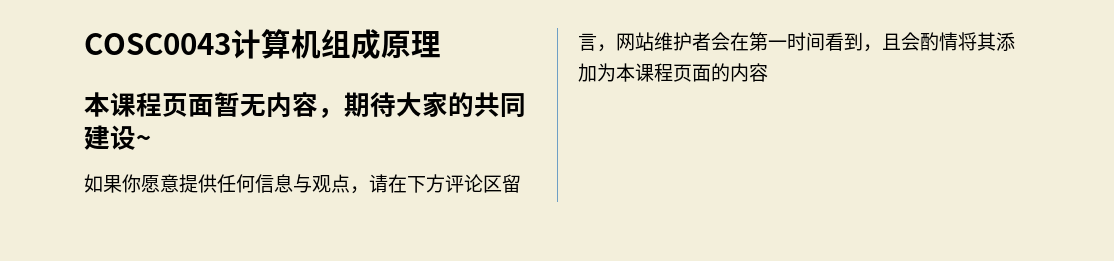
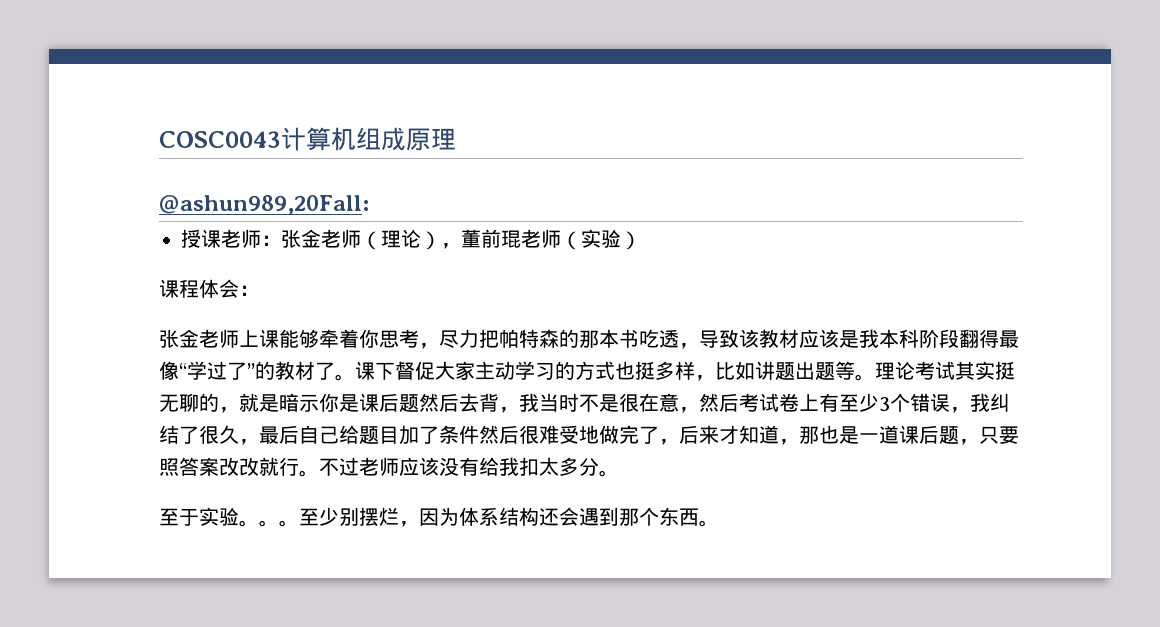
[84,92,526,118] [84,125,151,150] [84,174,521,194] [578,32,1015,52] [578,63,768,82] 本课程页面暂无内容，期待大家的共同建设~ // 如果你愿意提供任何信息与观点，请在下方评论区留言，网站维护者会在第一时间看到，且会酌情将其添加为本课程页面的内容 -> [159,195,369,215] [181,229,641,250] [159,279,259,298] [159,329,1019,349] [159,361,1015,381] [159,393,1010,413] [159,425,1019,445] [159,457,619,477] [159,507,719,527] @ashun989,20Fall: // 授课老师：张金老师（理论），董前琨老师（实验） // 课程体会： // 张金老师上课能够牵着你思考，尽力把帕特森的那本书吃透，导致该教材应该是我本科阶段翻得最像“学过了”的教材了。课下督促大家主动学习的方式也挺多样，比如讲题出题等。理论考试其实挺无聊的，就是暗示你是课后题然后去背，我当时不是很在意，然后考试卷上有至少3个错误，我纠结了很久，最后自己给题目加了条件然后很难受地做完了，后来才知道，那也是一道课后题，只要照答案改改就行。不过老师应该没有给我扣太多分。 // 至于实验。。。至少别摆烂，因为体系结构还会遇到那个东西。

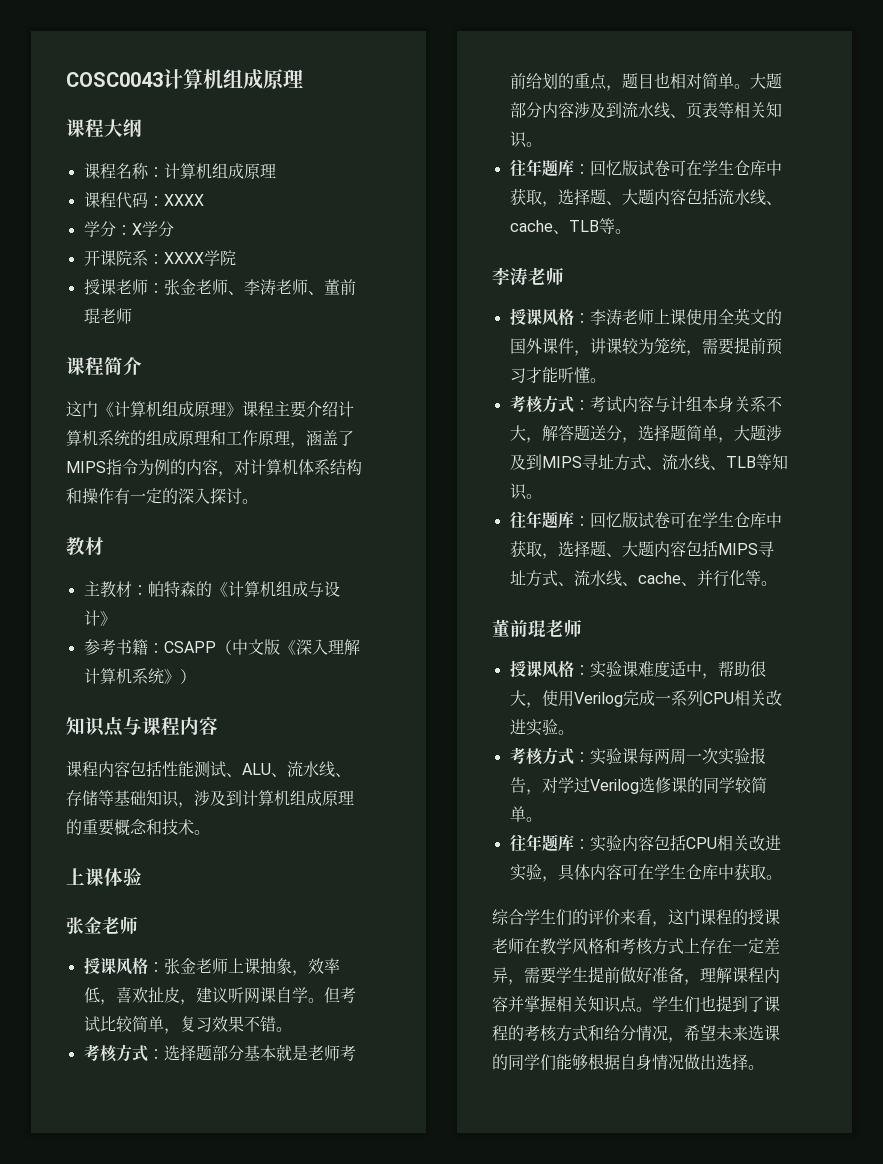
[159,195,369,215] @ashun989,20Fall: -> [66,119,142,138] [83,163,276,179] [83,192,204,209] [83,221,174,237] [83,250,236,266] 课程大纲 // 课程名称：计算机组成原理 // 课程代码：XXXX // 学分：X学分 // 开课院系：XXXX学院
[361,229,641,250] [159,279,259,298] [159,329,1019,349] [159,361,1015,381] [159,393,1010,413] [159,425,1019,445] [159,457,619,477] [159,507,699,527] （理论），董前琨老师（实验） // 课程体会： // 张金老师上课能够牵着你思考，尽力把帕特森的那本书吃透，导致该教材应该是我本科阶段翻得最像“学过了”的教材了。课下督促大家主动学习的方式也挺多样，比如讲题出题等。理论考试其实挺无聊的，就是暗示你是课后题然后去背，我当时不是很在意，然后考试卷上有至少3个错误，我纠结了很久，最后自己给题目加了条件然后很难受地做完了，后来才知道，那也是一道课后题，只要照答案改改就行。不过老师应该没有给我扣太多分。 // 至于实验。。。至少别摆烂，因为体系结构还会遇到那个东西 -> [227,279,356,295] [83,308,132,324] [66,357,142,376] [66,401,354,418] [66,430,354,448] [66,459,362,477] [66,488,258,504] [66,537,104,556] [83,581,340,598] [83,610,116,626] [83,639,360,655] [83,668,196,684] [66,717,218,737] [66,761,351,777] [66,790,354,808] [66,819,210,836] [66,868,142,886] [66,916,138,934] [83,957,340,976] [83,987,356,1005] [83,1016,292,1034] [83,1044,356,1062] [509,72,782,91] [509,102,782,119] [509,131,542,148] [509,159,782,176] [509,188,782,207] [509,218,631,234] [492,267,564,285] [509,308,782,326] [509,337,782,356] [509,367,606,383] [509,395,782,413] [509,425,782,443] [509,454,788,471] [509,483,542,500] [509,511,782,528] [509,540,774,559] [509,570,777,587] [492,619,582,638] [509,660,766,679] [509,690,782,708] [509,719,574,736] [509,747,766,765] [509,777,767,795] [509,806,542,822] [509,834,781,852] [509,863,782,882] [492,909,780,927] [492,938,780,955] [492,966,780,985] [492,995,780,1013] [492,1024,780,1043] [492,1053,748,1071] 、李涛老师、董前琨老师 // 课程简介 // 这门《计算机组成原理》课程主要介绍计算机系统的组成原理和工作原理，涵盖了MIPS指令为例的内容，对计算机体系结构和操作有一定的深入探讨。 // 教材 // 主教材：帕特森的《计算机组成与设计》 // 参考书籍：CSAPP（中文版《深入理解计算机系统》） // 知识点与课程内容 // 课程内容包括性能测试、ALU、流水线、存储等基础知识，涉及到计算机组成原理的重要概念和技术。 // 上课体验 // 张金老师 // 授课风格：张金老师上课抽象，效率低，喜欢扯皮，建议听网课自学。但考试比较简单，复习效果不错。 // 考核方式：选择题部分基本就是老师考前给划的重点，题目也相对简单。大题部分内容涉及到流水线、页表等相关知识。 // 往年题库：回忆版试卷可在学生仓库中获取，选择题、大题内容包括流水线、cache、TLB等。 // 李涛老师 // 授课风格：李涛老师上课使用全英文的国外课件，讲课较为笼统，需要提前预习才能听懂。 // 考核方式：考试内容与计组本身关系不大，解答题送分，选择题简单，大题涉及到MIPS寻址方式、流水线、TLB等知识。 // 往年题库：回忆版试卷可在学生仓库中获取，选择题、大题内容包括MIPS寻址方式、流水线、cache、并行化等。 // 董前琨老师 // 授课风格：实验课难度适中，帮助很大，使用Verilog完成一系列CPU相关改进实验。 // 考核方式：实验课每两周一次实验报告，对学过Verilog选修课的同学较简单。 // 往年题库：实验内容包括CPU相关改进实验，具体内容可在学生仓库中获取。 // 综合学生们的评价来看，这门课程的授课老师在教学风格和考核方式上存在一定差异，需要学生提前做好准备，理解课程内容并掌握相关知识点。学生们也提到了课程的考核方式和给分情况，希望未来选课的同学们能够根据自身情况做出选择

